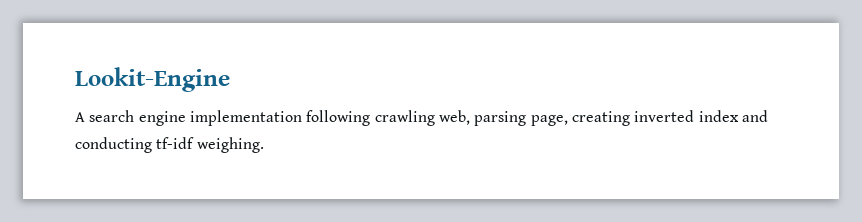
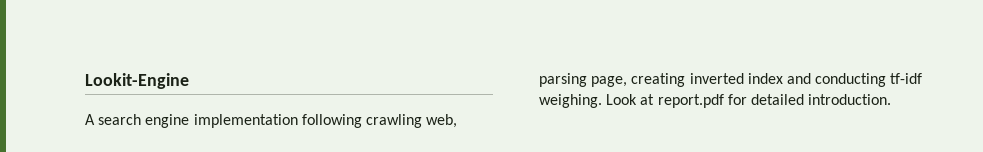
(264, 145) none -> [606,94,892,108] Look at report.pdf for detailed introduction.

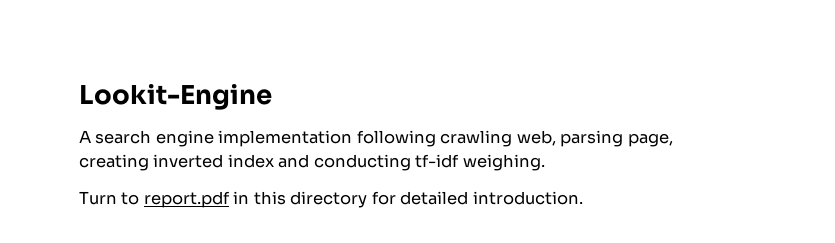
[606,94,724,108] Look at report.pdf -> [79,191,368,208] // Turn to report.pdf in this directory

